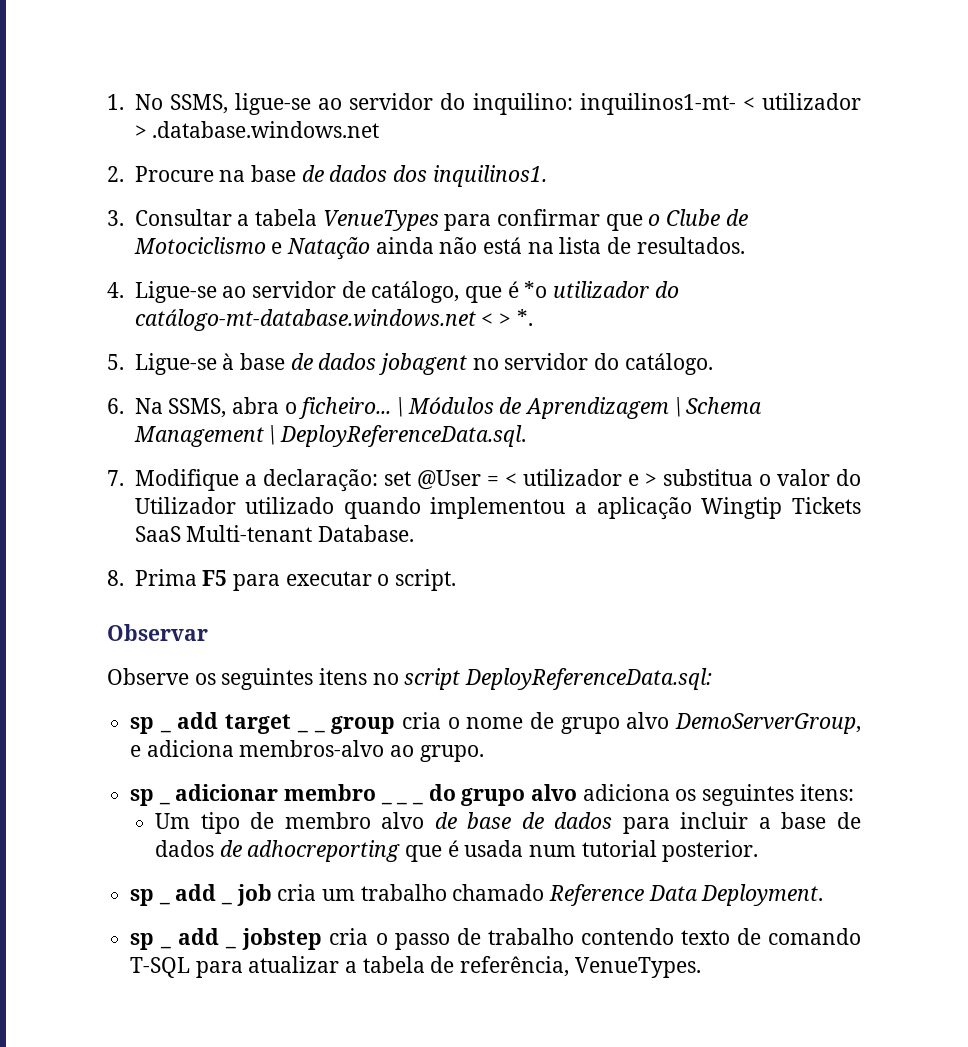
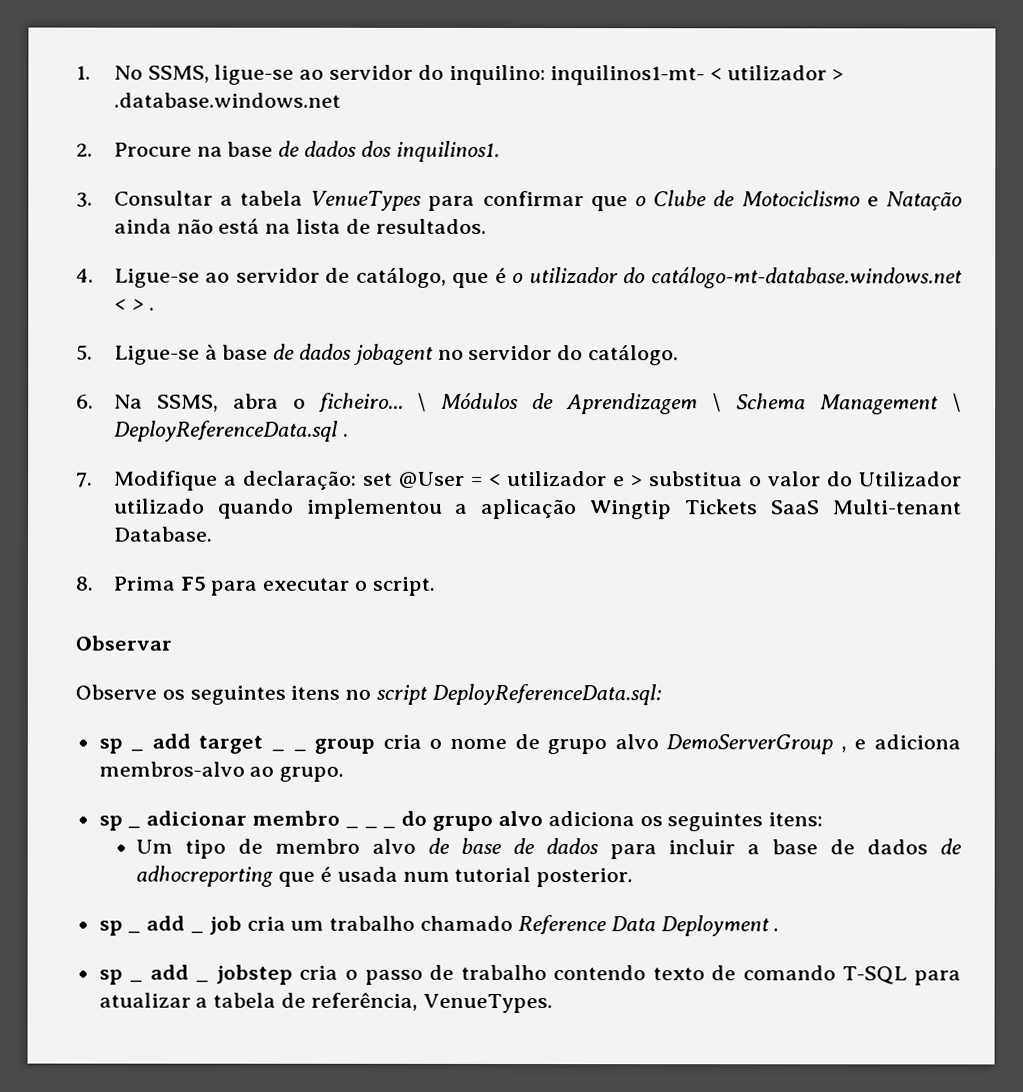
[524,281,548,298] *o -> [512,273,524,284] o
[516,309,533,326] *. -> [149,307,156,311] .
[279,425,526,447] DeployReferenceData.sql. -> [113,420,349,442] DeployReferenceData.sql .
[675,713,861,734] DemoServerGroup, -> [666,734,847,755] DemoServerGroup ,
[701,884,824,906] Deployment. -> [660,915,780,937] Deployment .

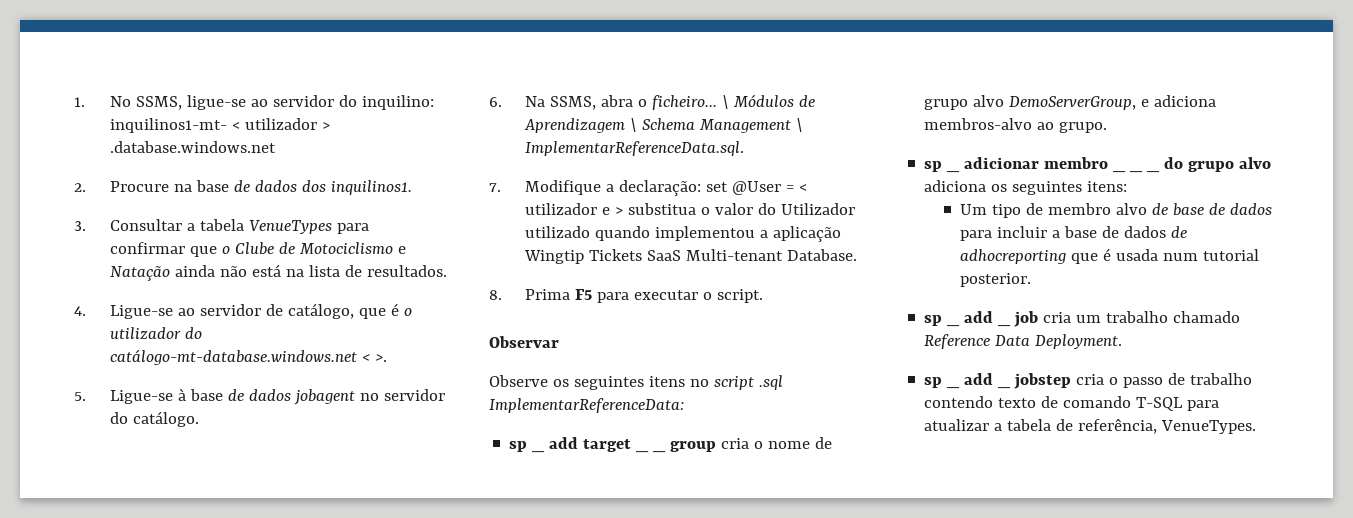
[131,298,156,311] > . -> [375,354,388,362] >.
[113,420,349,442] DeployReferenceData.sql . -> [525,141,745,156] ImplementarReferenceData.sql.
[431,683,662,706] DeployReferenceData.sql: -> [758,375,783,390] [489,398,684,413] .sql ImplementarReferenceData:
[666,734,847,755] DemoServerGroup , -> [1009,96,1137,110] DemoServerGroup,
[660,915,780,937] Deployment . -> [1035,334,1123,349] Deployment.

